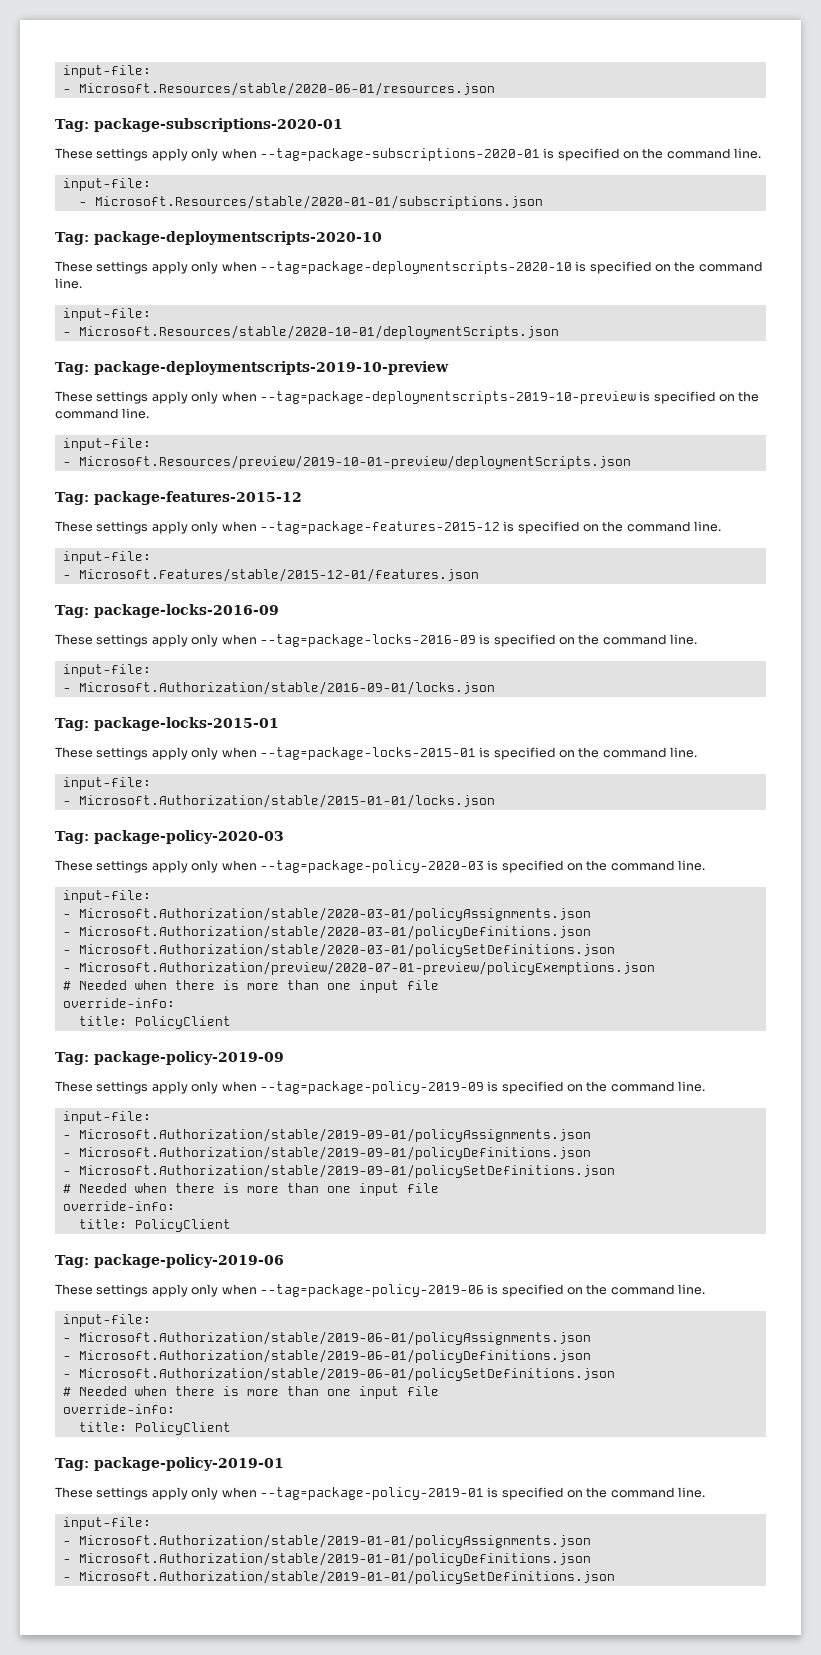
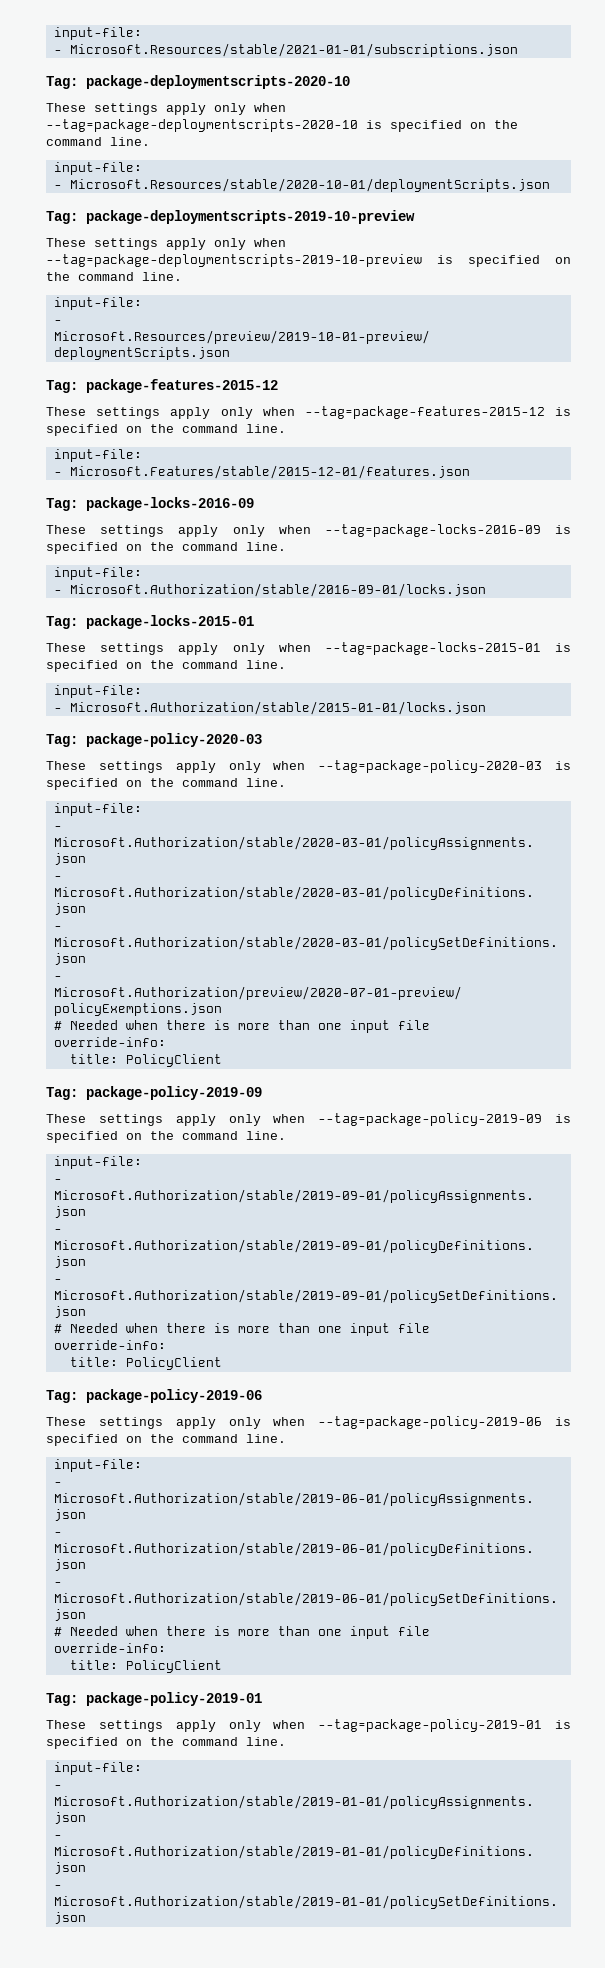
[62,65,151,78] [62,82,495,96] [55,118,343,132] [55,148,762,161] [62,178,151,191] [78,195,543,209] input-file: // - Microsoft.Resources/stable/2020-06-01/resources.json // Tag: package-subscriptions-2020-01 // These settings apply only when --tag=package-subscriptions-2020-01 is specified on the command line. // input-file: // - Microsoft.Resources/stable/2020-01-01/subscriptions.json -> [53,27,142,40] [53,43,518,57] input-file: // - Microsoft.Resources/stable/2021-01-01/subscriptions.json

